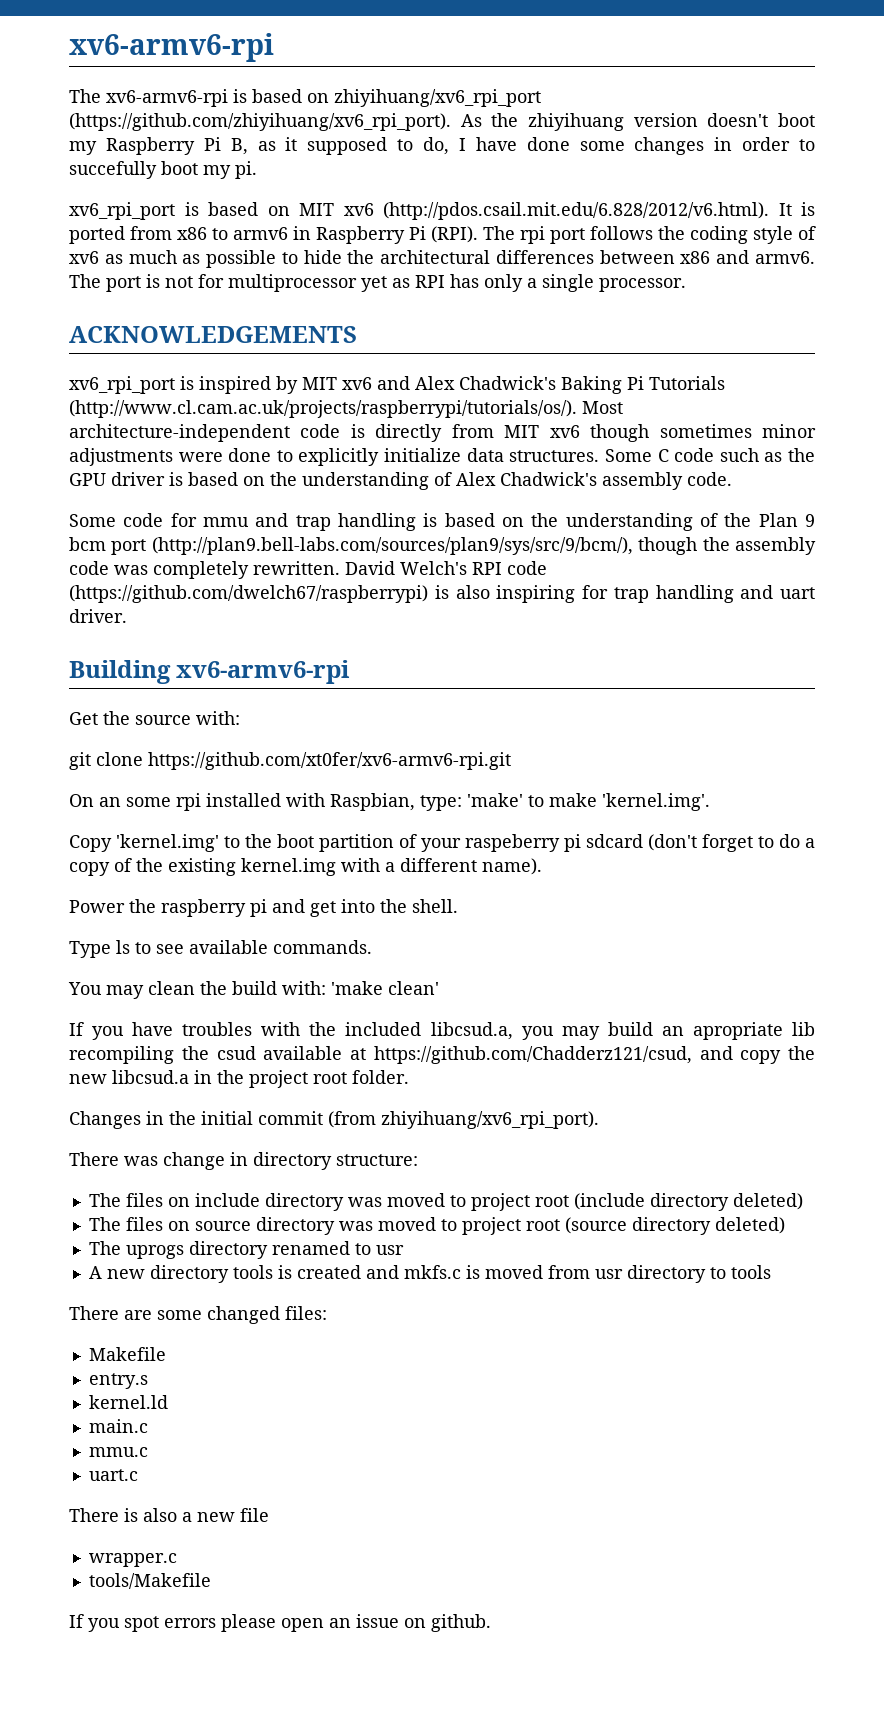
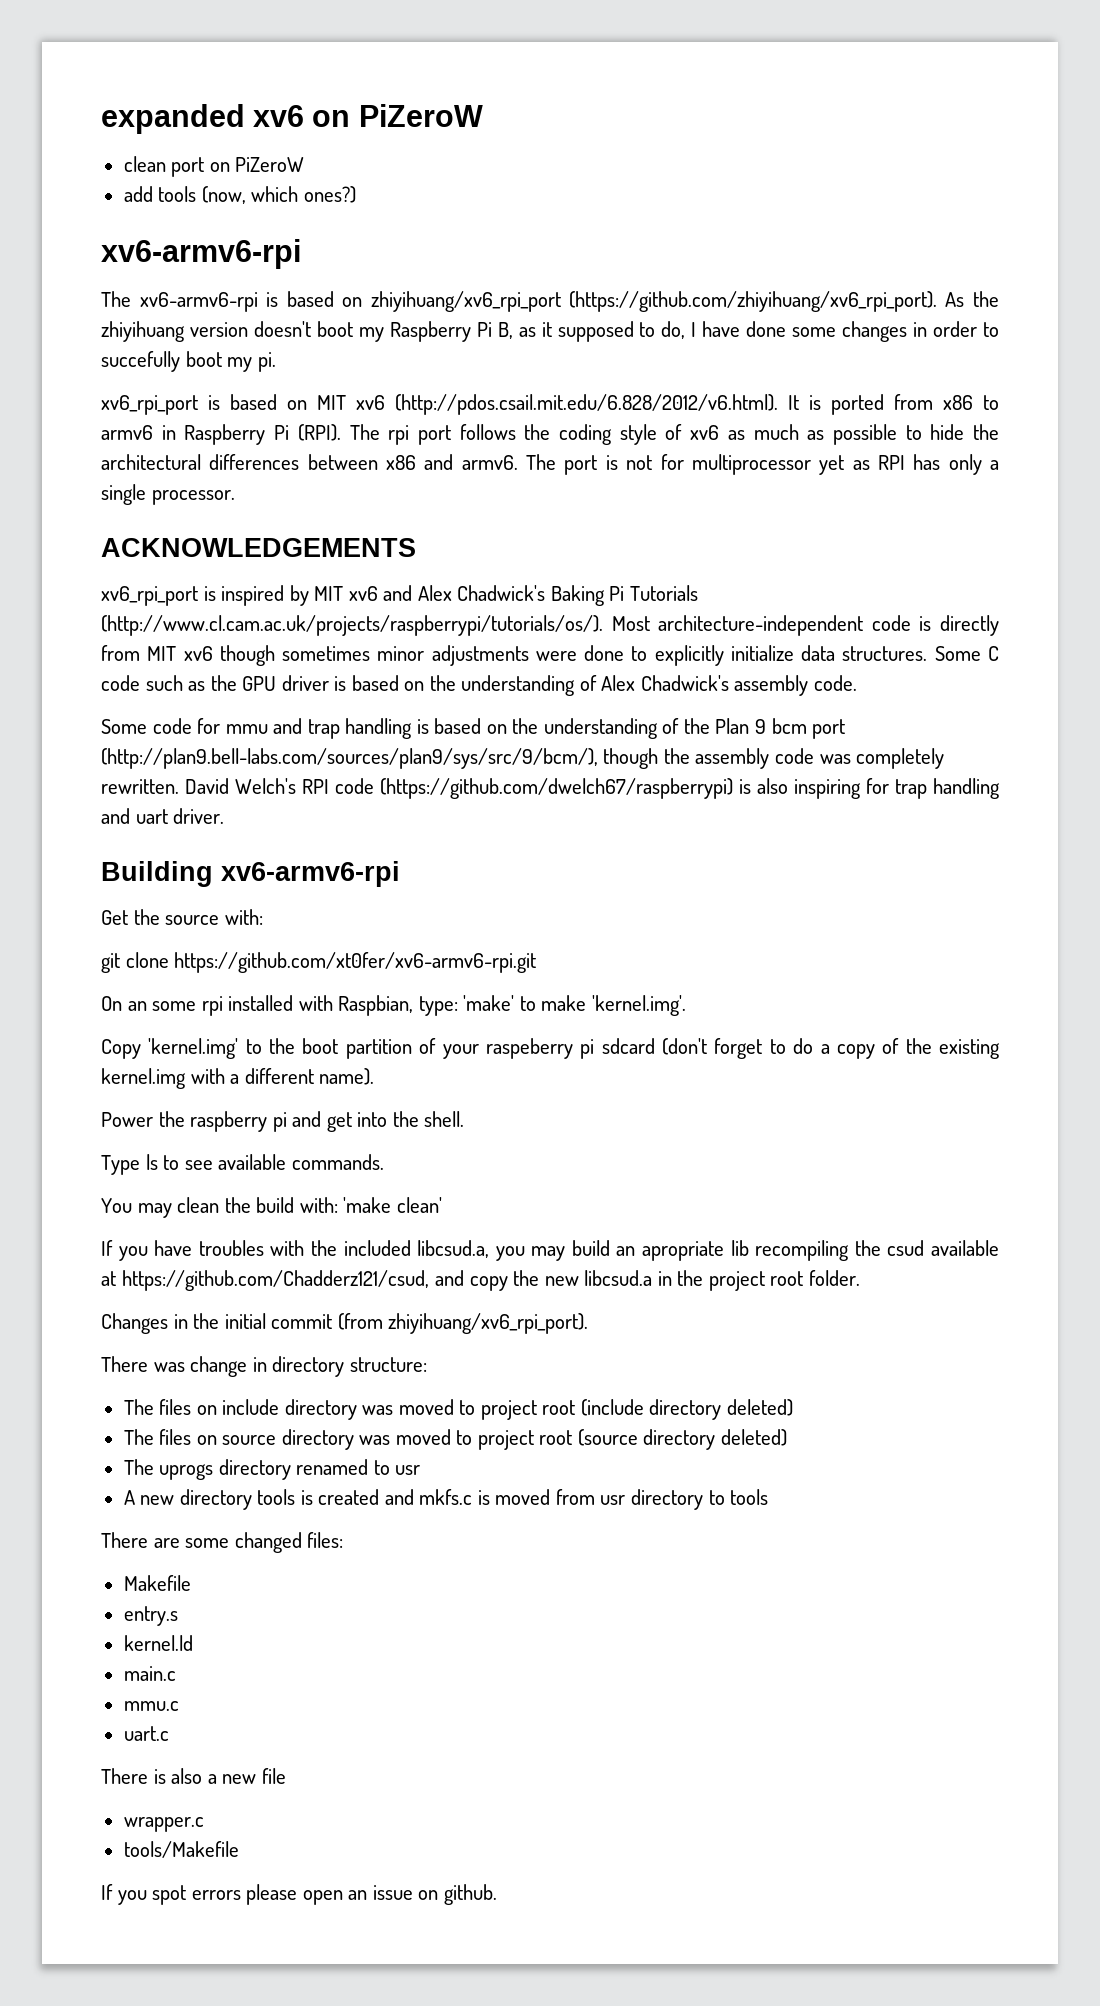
(69, 47) none -> [101,104,483,134] [123,156,305,177] [123,186,356,204] expanded xv6 on PiZeroW // clean port on PiZeroW // add tools (now, which ones?) //

